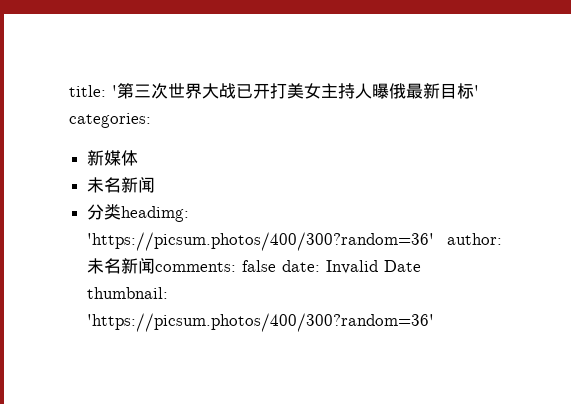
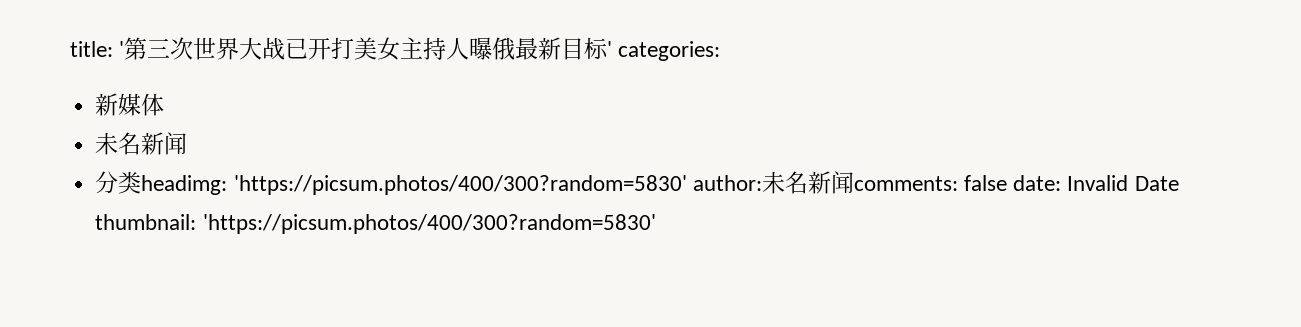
[87,232,435,251] 'https://picsum.photos/400/300?random=36' -> [233,175,687,195] 'https://picsum.photos/400/300?random=5830'
[87,313,435,332] 'https://picsum.photos/400/300?random=36' -> [202,214,656,234] 'https://picsum.photos/400/300?random=5830'

